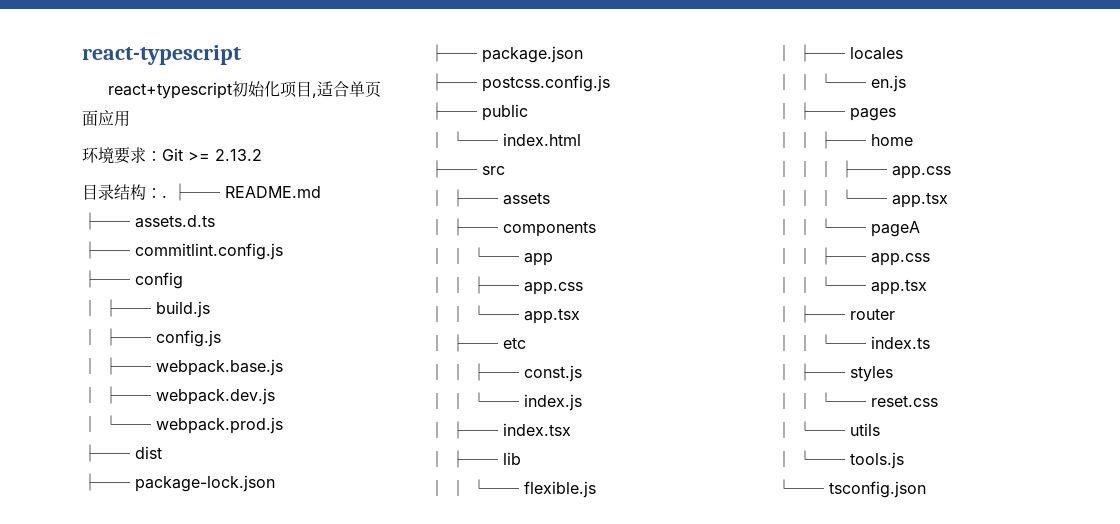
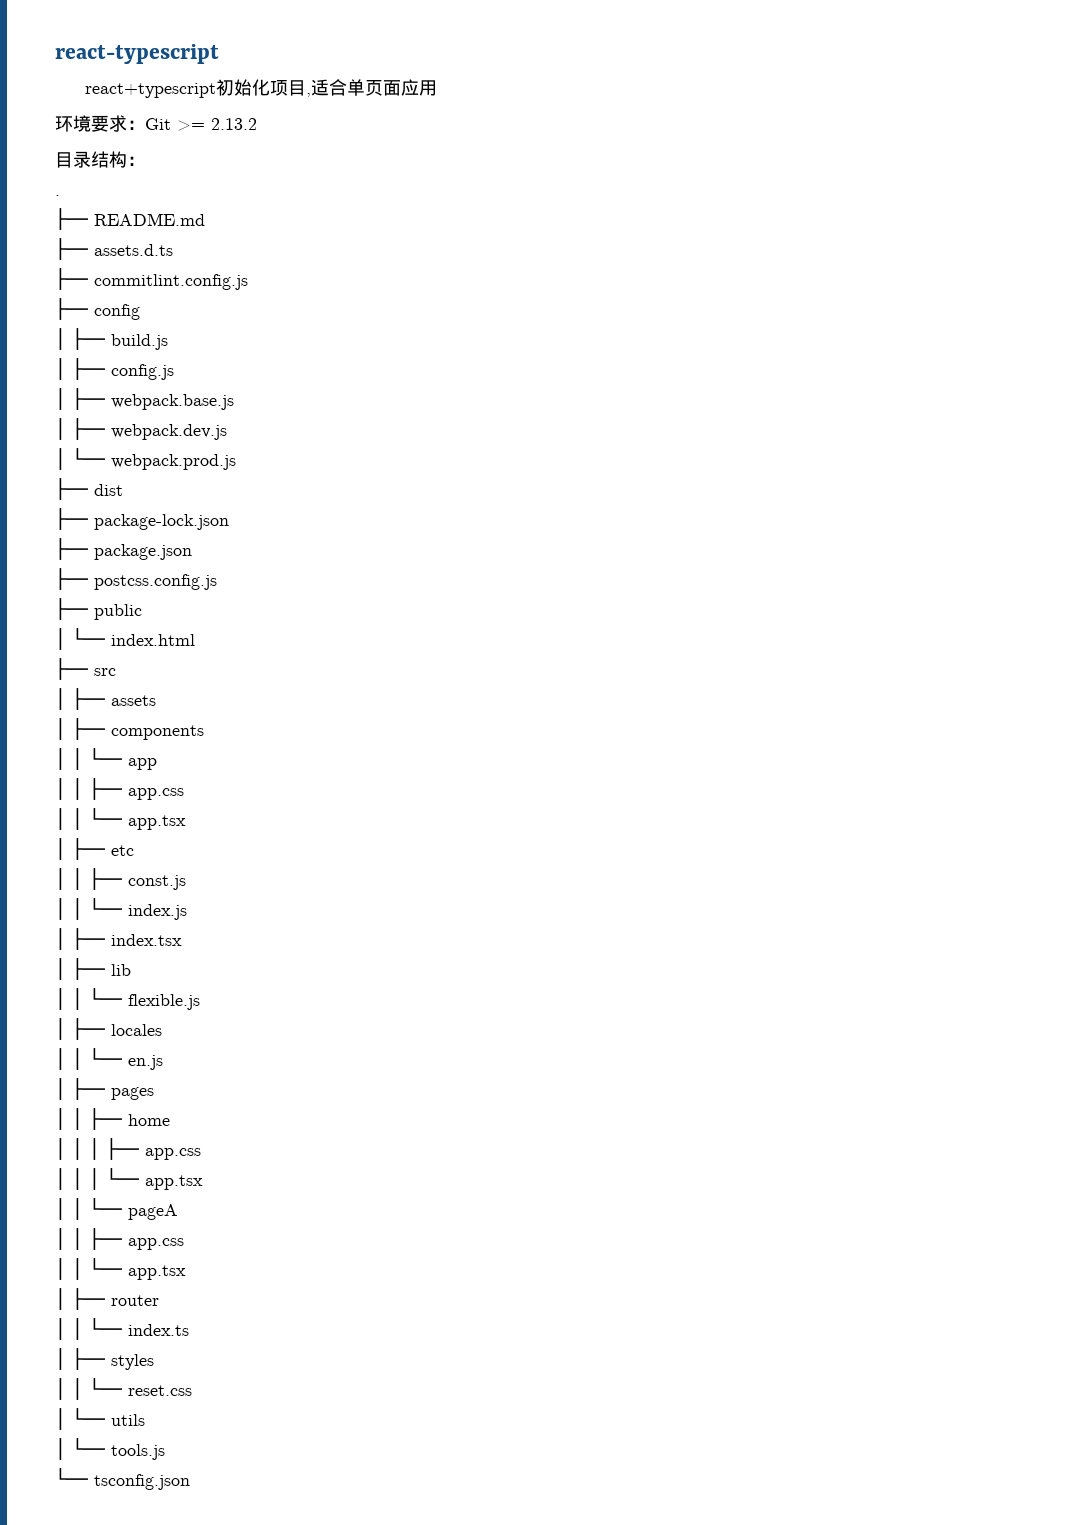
(162, 193) none -> (145, 161) //
(167, 196) none -> (60, 195) //

